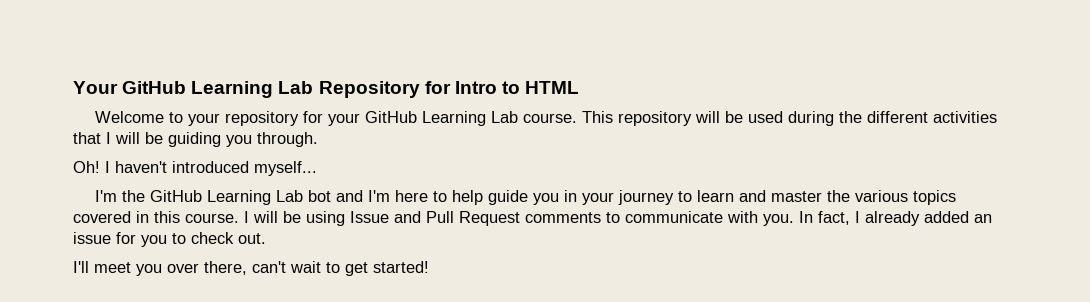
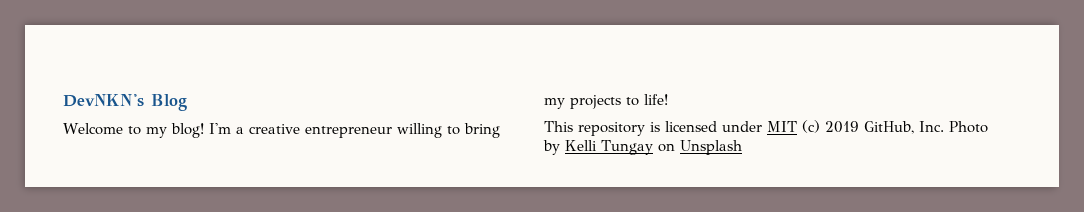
[73,81,580,98] [94,111,997,126] [73,132,318,147] [73,161,317,176] [94,190,956,205] [73,211,992,226] [73,232,266,247] [73,261,429,276] Your GitHub Learning Lab Repository for Intro to HTML // Welcome to your repository for your GitHub Learning Lab course. This repository will be used during the different activities that I will be guiding you through. // Oh! I haven't introduced myself... // I'm the GitHub Learning Lab bot and I'm here to help guide you in your journey to learn and master the various topics covered in this course. I will be using Issue and Pull Request comments to communicate with you. In fact, I already added an issue for you to check out. // I'll meet you over there, can't wait to get started! -> [63,94,187,111] [63,123,500,138] [544,94,668,109] [544,120,988,136] [543,140,742,155] DevNKN's Blog // Welcome to my blog! I'm a creative entrepreneur willing to bring my projects to life! // This repository is licensed under MIT (c) 2019 GitHub, Inc. Photo by Kelli Tungay on Unsplash

